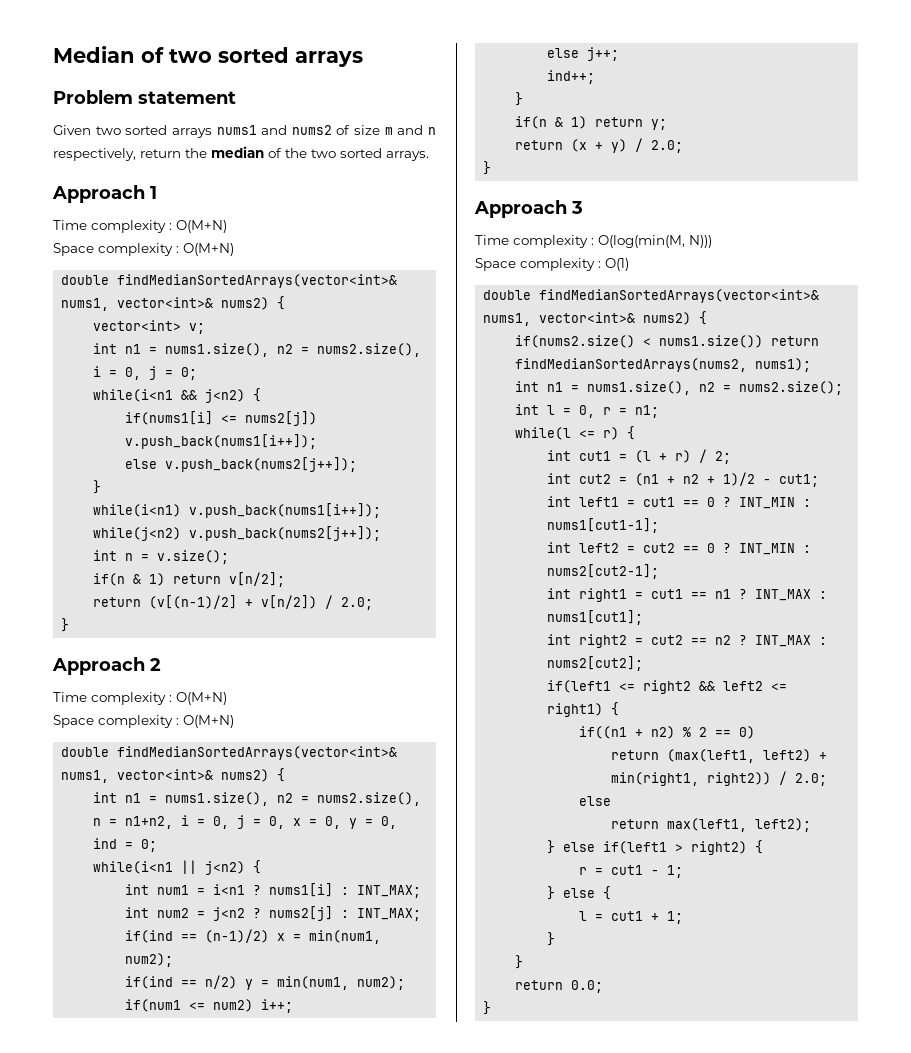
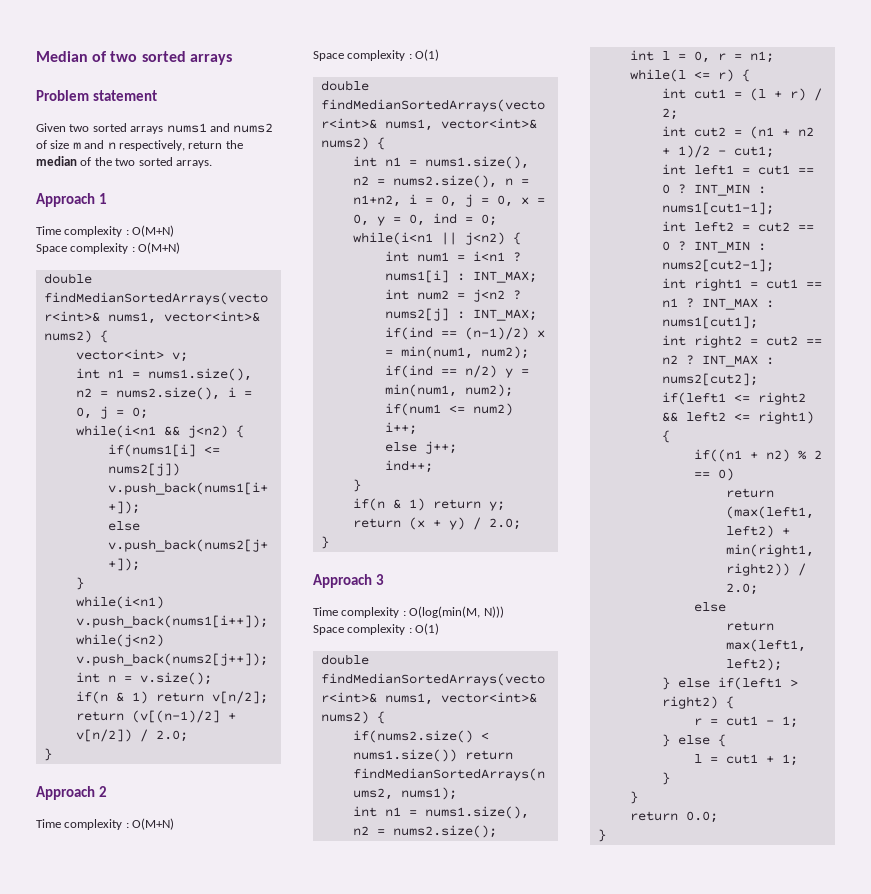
[183,715,234,728] O(M+N) -> [415,49,440,61] O(1)

